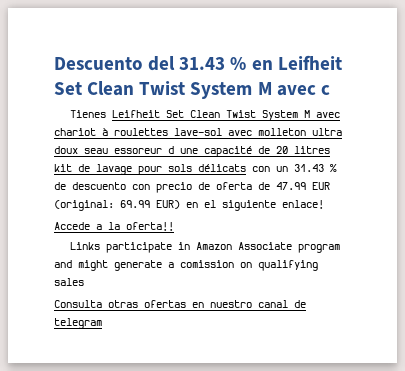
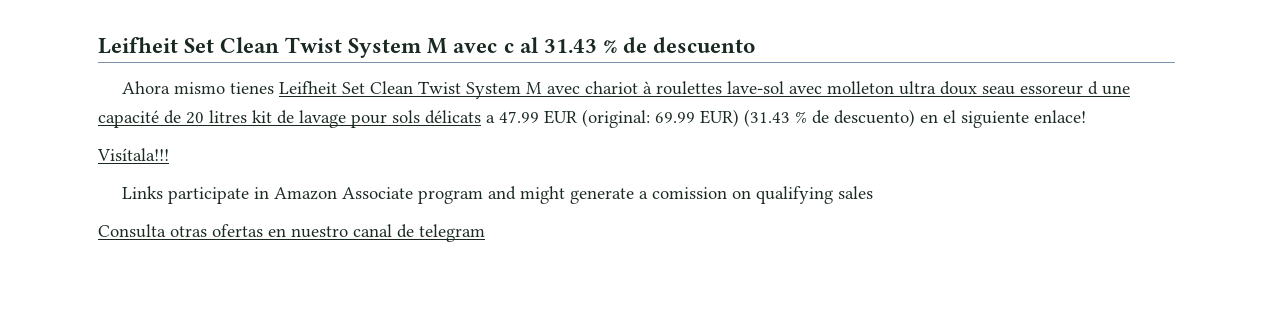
[54,56,273,71] Descuento del 31.43 % en -> (98, 45) none
[69,110,106,118] // Tienes -> [519,37,755,53] [122,81,275,94] al 31.43 % de descuento // Ahora mismo tienes
[252,164,337,172] [54,182,270,193] con un 31.43 % de descuento con precio de oferta de -> [486,115,495,123] a
(180, 204) none -> [744,109,915,127] (31.43 % de descuento)
[54,222,174,231] Accede a la oferta!! -> [97,148,169,161] Visítala!!!

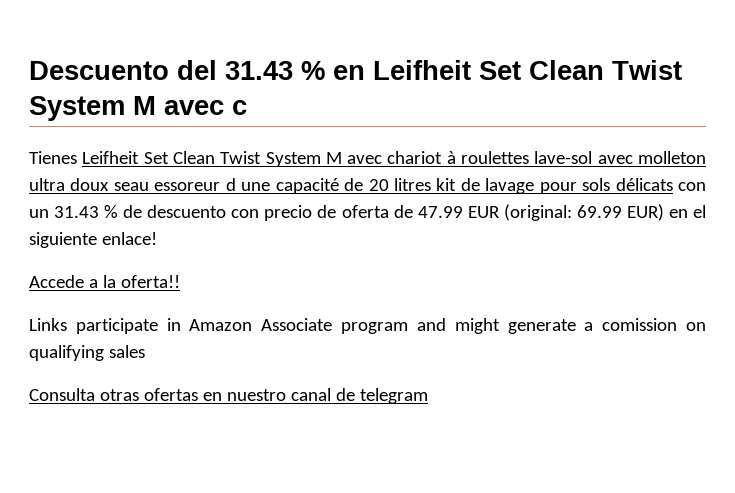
(98, 45) none -> [29,60,365,80] Descuento del 31.43 % en
[519,37,755,53] [122,81,275,94] al 31.43 % de descuento // Ahora mismo tienes -> [29,151,77,164] // Tienes
[486,115,495,123] a -> [678,182,706,191] [29,205,413,221] con un 31.43 % de descuento con precio de oferta de
[744,109,915,127] (31.43 % de descuento) -> (664, 212) none
[97,148,169,161] Visítala!!! -> [29,275,180,288] Accede a la oferta!!

